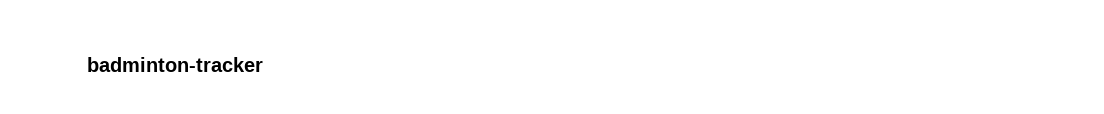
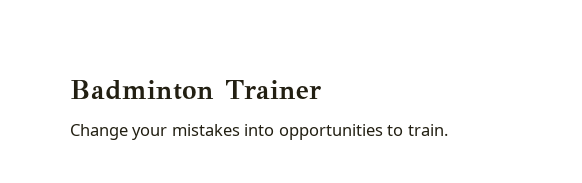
[87,57,263,72] badminton-tracker -> [70,80,321,100] [70,124,448,140] Badminton Trainer // Change your mistakes into opportunities to train.

